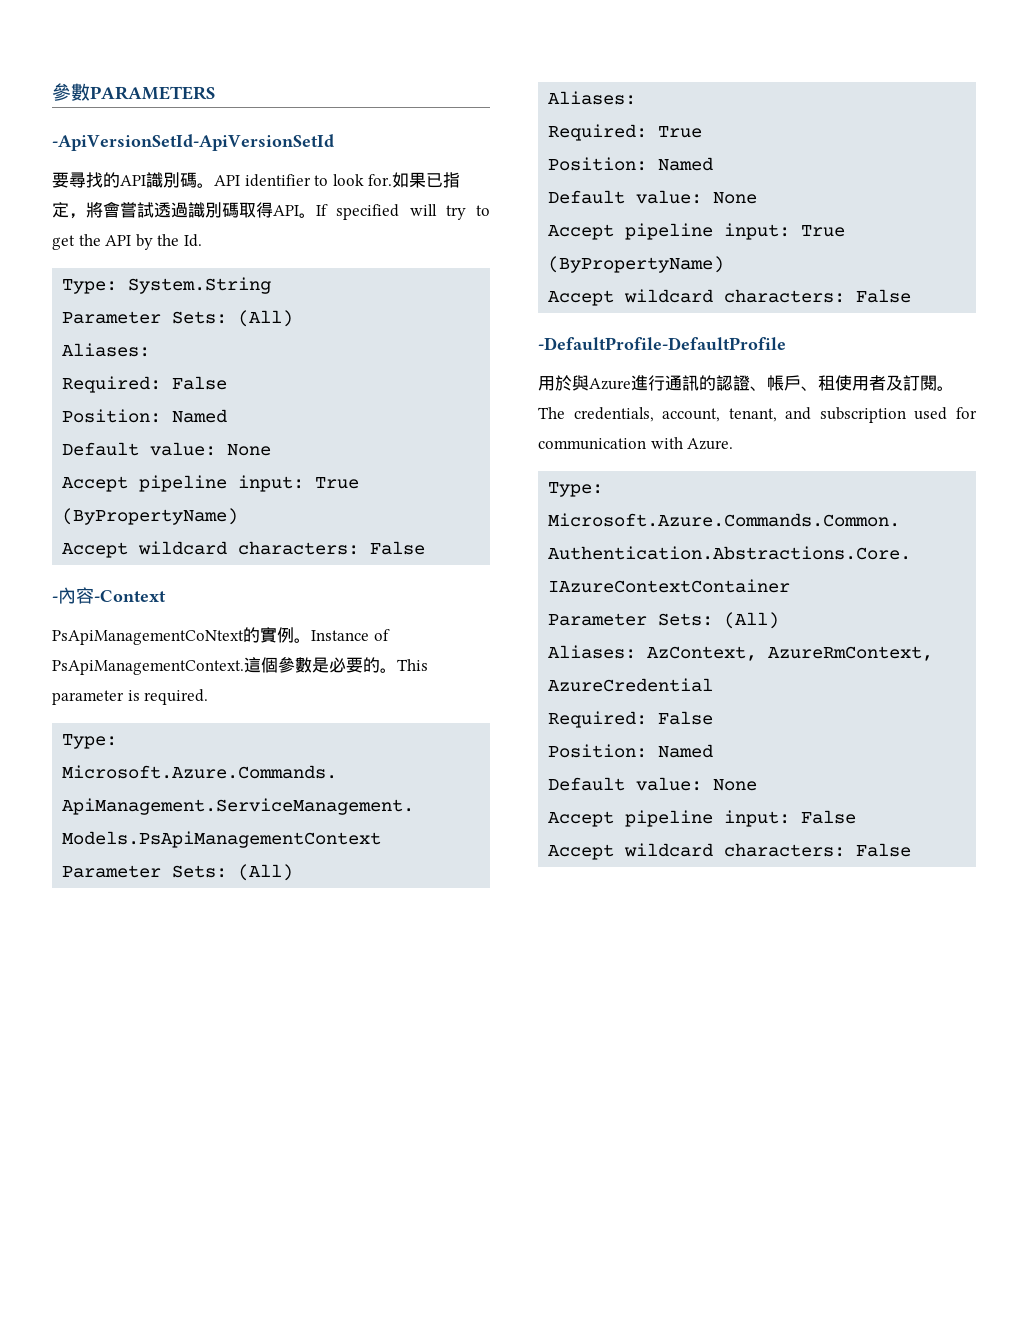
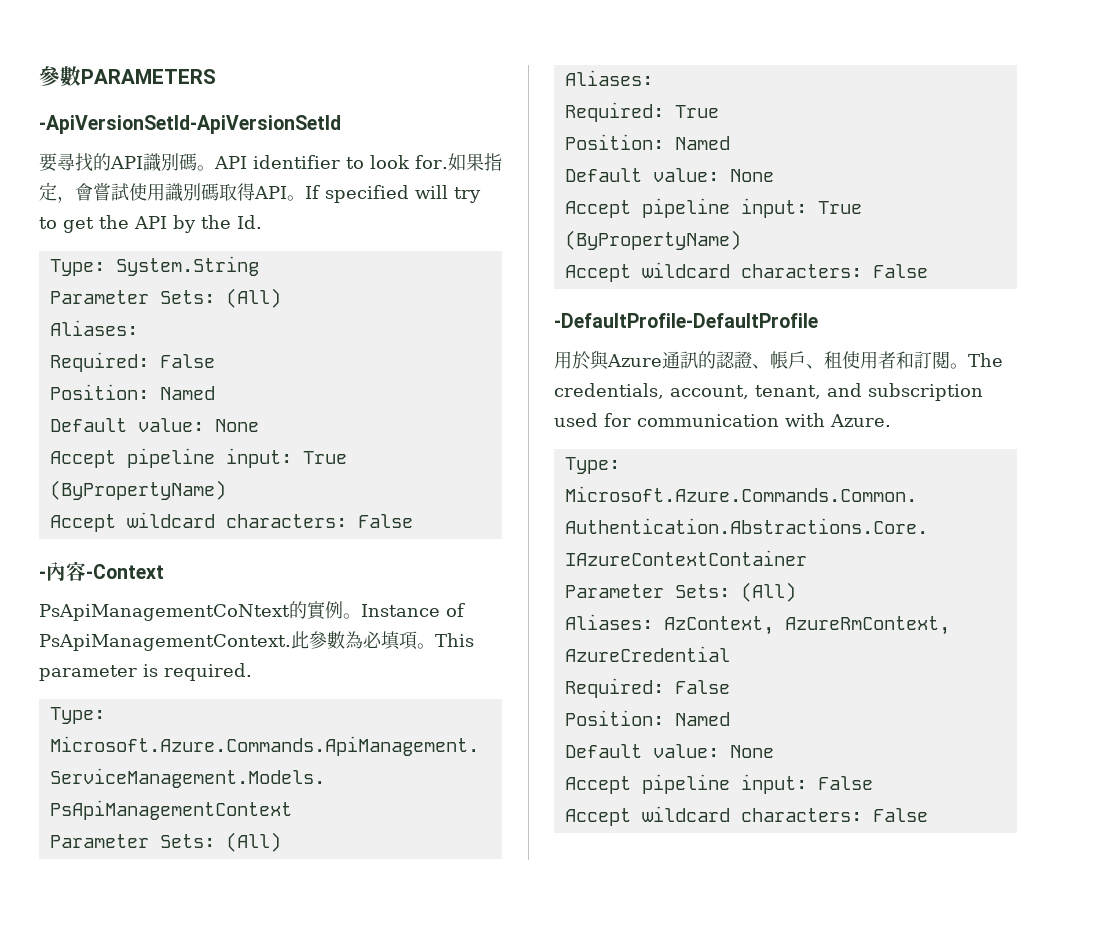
[426,172,461,188] [52,201,188,219] 已指定，將會嘗試透過 -> [483,153,502,171] [39,182,165,203] 指定，會嘗試使用
[244,656,380,673] 這個參數是必要的 -> [291,631,417,650] 此參數為必填項
[631,375,665,391] 進行 -> (662, 360) none
[886,375,903,391] 及 -> [896,351,914,369] 和

